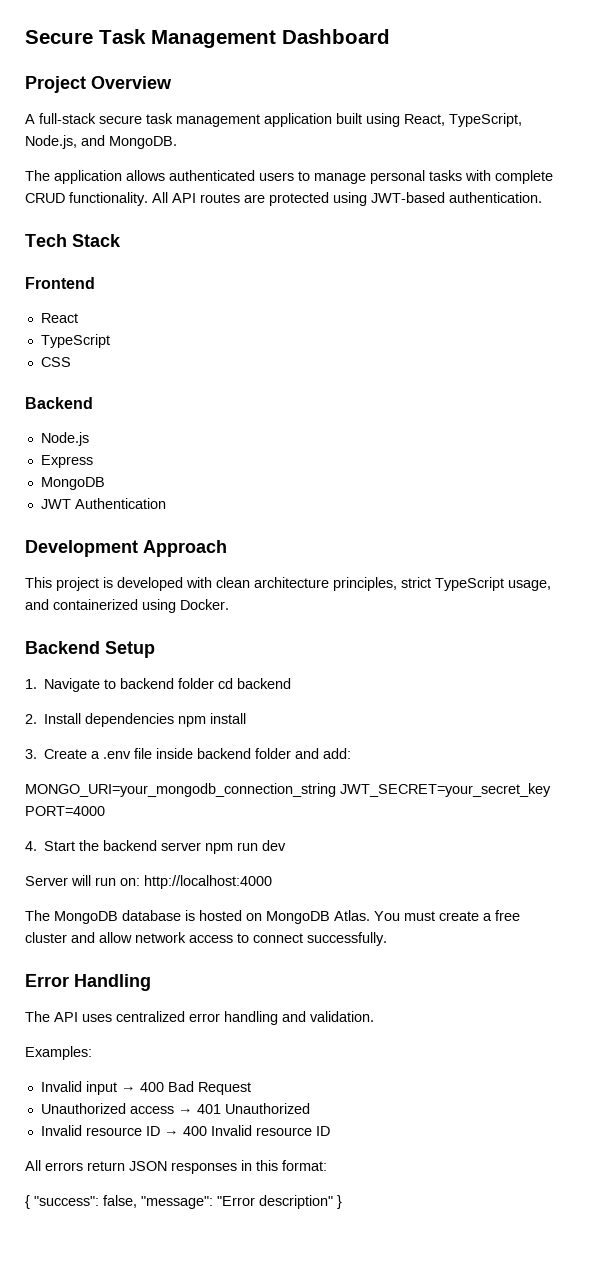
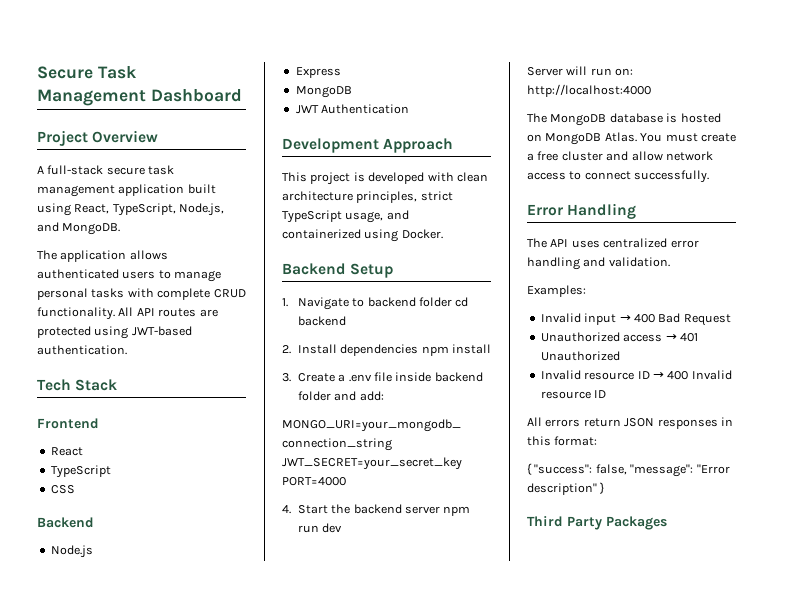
(342, 1202) none -> [527,516,667,530] // Third Party Packages

